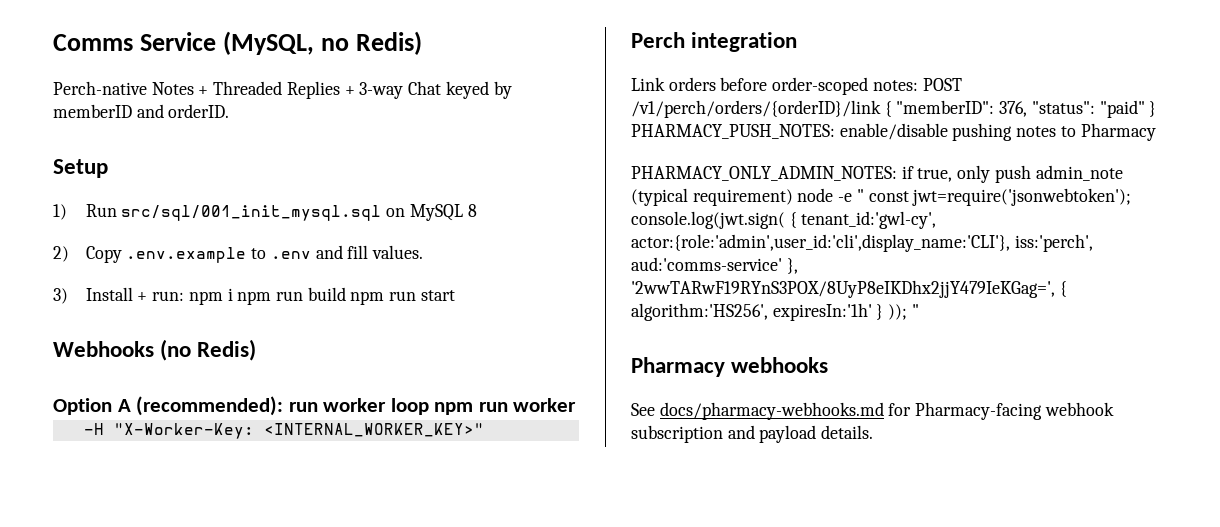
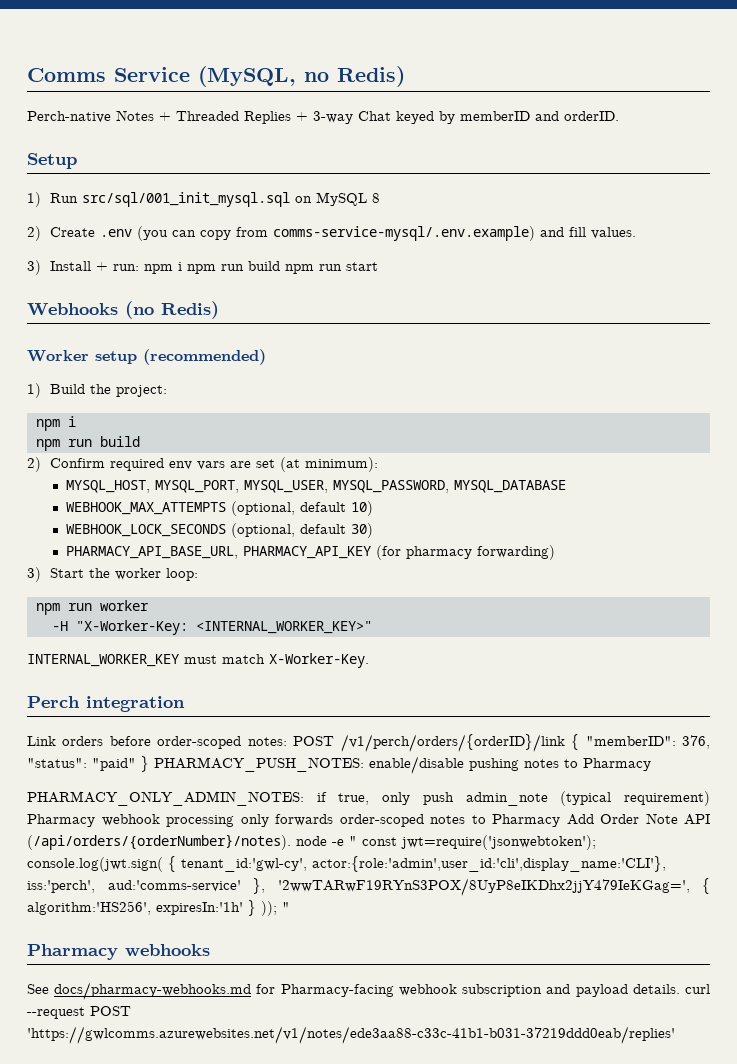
[85,246,311,263] Copy .env.example to .env -> [49,226,535,241] Create .env (you can copy from comms-service-mysql/.env.example)
[53,396,429,416] Option A (recommended): run worker loop -> [27,349,266,365] [27,383,167,398] [35,416,76,431] [35,436,140,451] [27,457,378,472] [65,480,566,493] [65,501,373,516] [65,523,373,538] [65,545,555,560] [27,567,198,582] Worker setup (recommended) // 1) Build the project: // npm i // npm run build // 2) Confirm required env vars are set (at minimum): // MYSQL_HOST, MYSQL_PORT, MYSQL_USER, MYSQL_PASSWORD, MYSQL_DATABASE // WEBHOOK_MAX_ATTEMPTS (optional, default 10) // WEBHOOK_LOCK_SECONDS (optional, default 30) // PHARMACY_API_BASE_URL, PHARMACY_API_KEY (for pharmacy forwarding) // 3) Start the worker loop: //
(484, 430) none -> [27,653,369,668] // INTERNAL_WORKER_KEY must match X-Worker-Key.
(793, 197) none -> [27,813,710,827] [27,834,291,850] Pharmacy webhook processing only forwards order-scoped notes to Pharmacy Add Order Note API (/api/orders/{orderNumber}/notes).
(874, 432) none -> [684,984,710,994] [27,1006,131,1019] [27,1026,675,1044] curl --request POST 'https://gwlcomms.azurewebsites.net/v1/notes/ede3aa88-c33c-41b1-b031-37219ddd0eab/replies'

